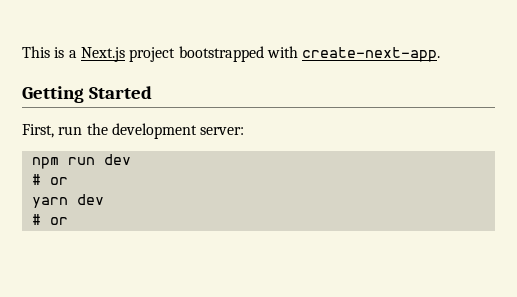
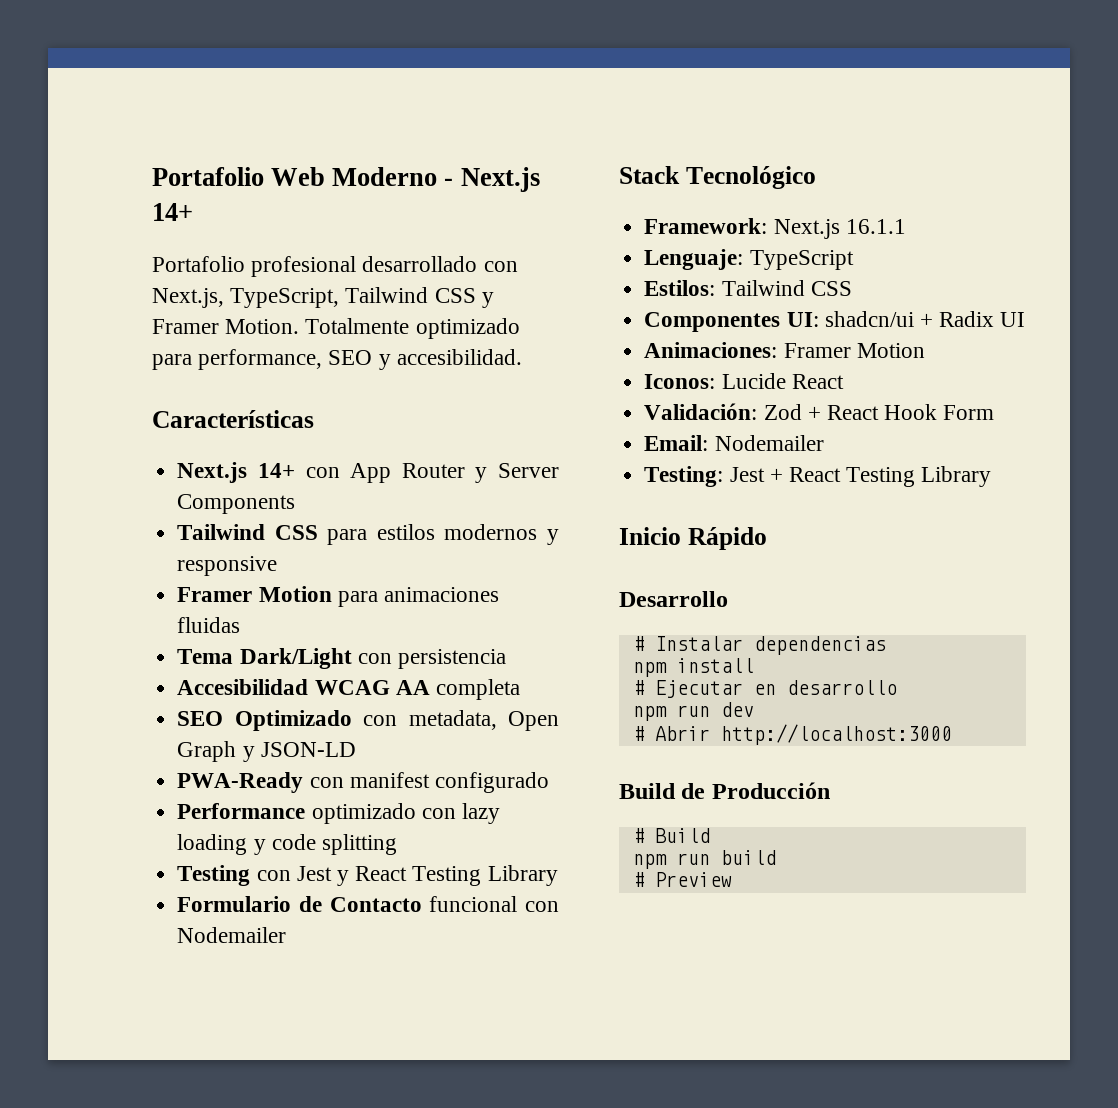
[22,46,441,62] [22,86,152,103] [22,123,245,139] [31,154,131,169] [31,174,68,185] [31,194,104,208] [31,214,68,225] This is a Next.js project bootstrapped with create-next-app. // Getting Started // First, run the development server: // npm run dev // # or // yarn dev // # or -> [152,167,540,192] [152,203,193,221] [152,256,518,277] [152,287,494,308] [152,318,520,339] [152,349,522,370] [152,410,314,428] [177,462,559,483] [177,494,296,514] [177,524,559,545] [177,556,278,576] [177,586,499,607] [177,617,241,633] [177,648,506,669] [177,679,520,700] [177,710,559,731] [177,741,356,762] [177,772,549,793] [177,803,500,824] [177,834,397,855] [177,865,558,886] [177,896,559,912] [177,927,287,943] [619,166,816,189] [644,218,906,239] [644,249,854,270] [644,280,852,296] [644,311,1026,332] [644,342,925,358] [644,373,844,389] [644,403,995,420] [644,435,824,451] [644,466,992,487] [619,527,767,550] [619,591,728,607] [632,636,886,655] [632,658,754,677] [632,680,897,698] [632,702,754,721] [632,724,952,745] [619,782,830,799] [632,828,710,843] [632,850,776,869] [632,872,732,887] Portafolio Web Moderno - Next.js 14+ // Portafolio profesional desarrollado con Next.js, TypeScript, Tailwind CSS y Framer Motion. Totalmente optimizado para performance, SEO y accesibilidad. // Características // Next.js 14+ con App Router y Server Components // Tailwind CSS para estilos modernos y responsive // Framer Motion para animaciones fluidas // Tema Dark/Light con persistencia // Accesibilidad WCAG AA completa // SEO Optimizado con metadata, Open Graph y JSON-LD // PWA-Ready con manifest configurado // Performance optimizado con lazy loading y code splitting // Testing con Jest y React Testing Library // Formulario de Contacto funcional con Nodemailer // Stack Tecnológico // Framework: Next.js 16.1.1 // Lenguaje: TypeScript // Estilos: Tailwind CSS // Componentes UI: shadcn/ui + Radix UI // Animaciones: Framer Motion // Iconos: Lucide React // Validación: Zod + React Hook Form // Email: Nodemailer // Testing: Jest + React Testing Library // Inicio Rápido // Desarrollo // # Instalar dependencias // npm install // # Ejecutar en desarrollo // npm run dev // # Abrir http://localhost:3000 // Build de Producción // # Build // npm run build // # Preview

